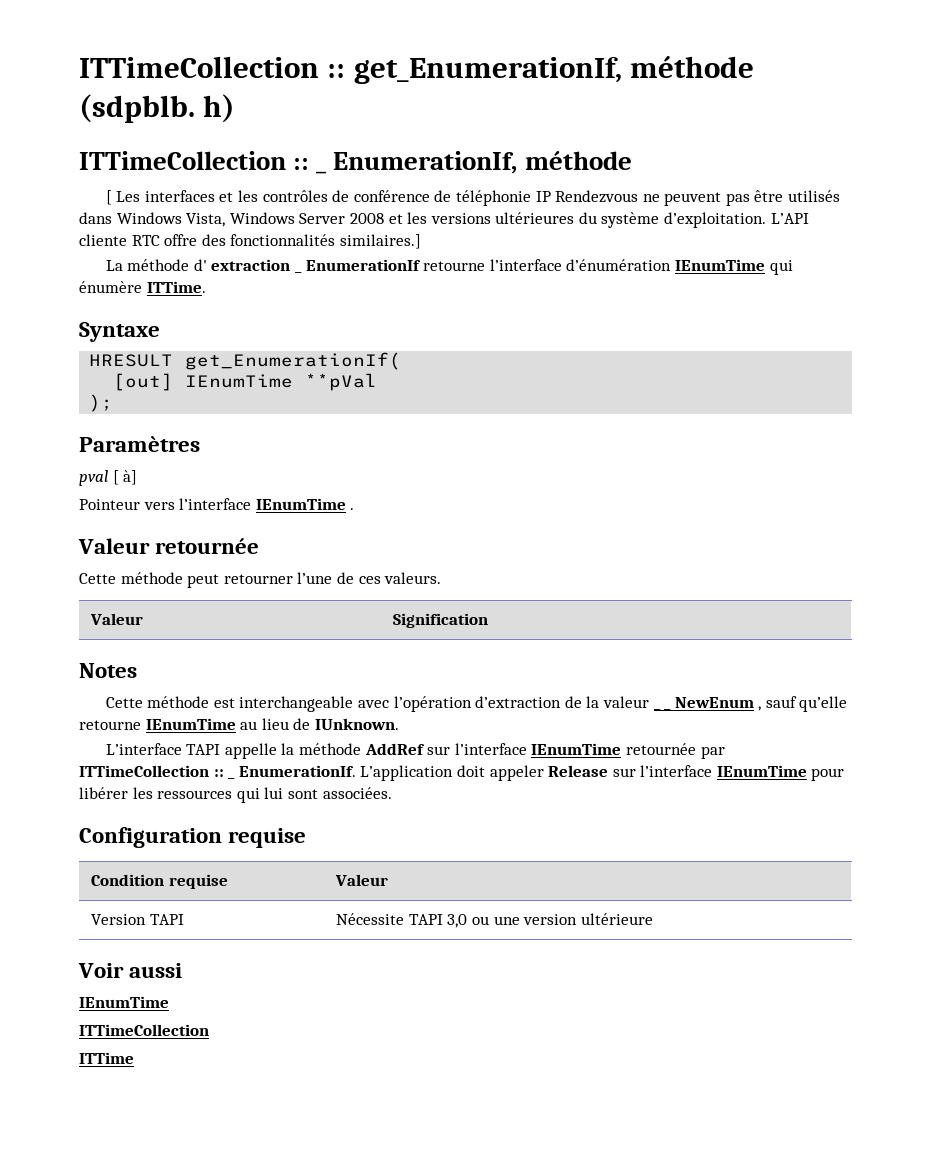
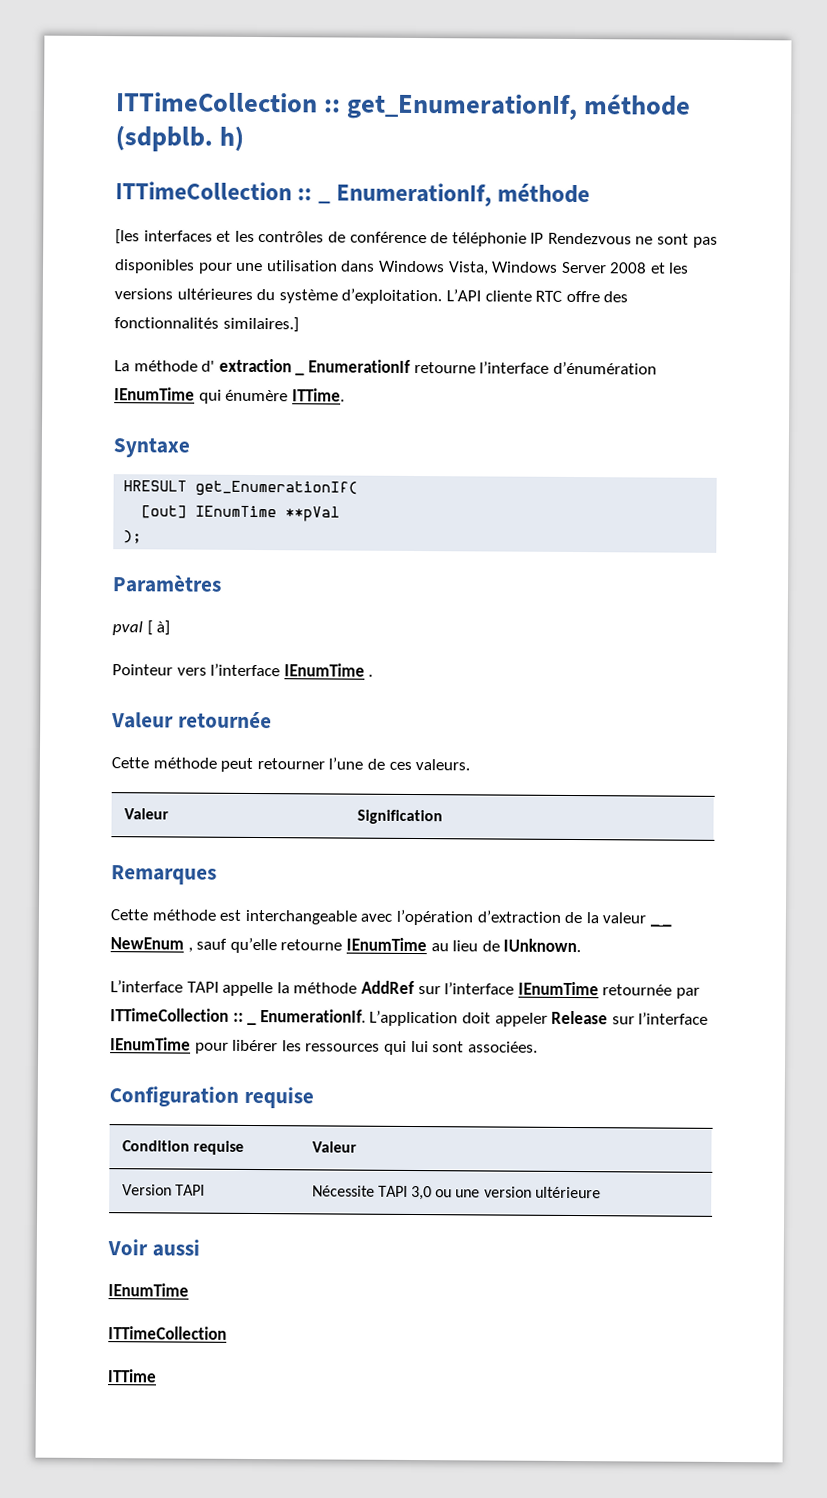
[105,190,141,205] [ Les -> [115,229,140,245] [les
[664,190,841,206] peuvent pas être utilisés -> [657,233,718,248] [114,259,338,274] sont pas disponibles pour une utilisation
[79,663,137,678] Notes -> [111,865,217,885] Remarques

